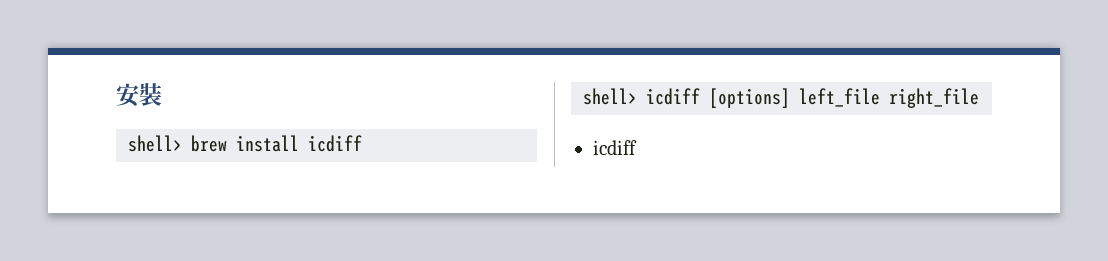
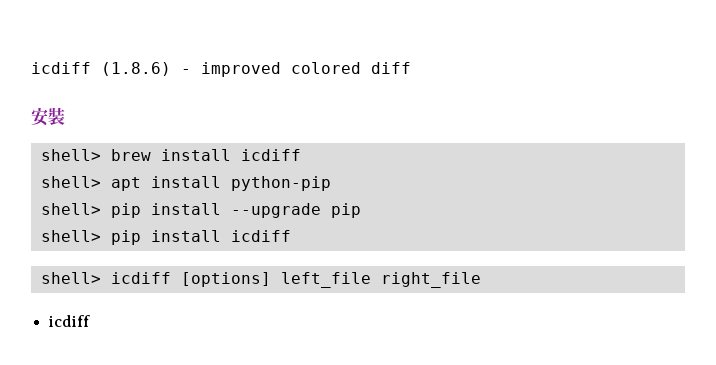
(116, 95) none -> [31,62,411,77] icdiff (1.8.6) - improved colored diff //
(362, 143) none -> [40,176,331,191] [40,203,361,218] [40,230,291,245] // shell> apt install python-pip // shell> pip install --upgrade pip // shell> pip install icdiff

